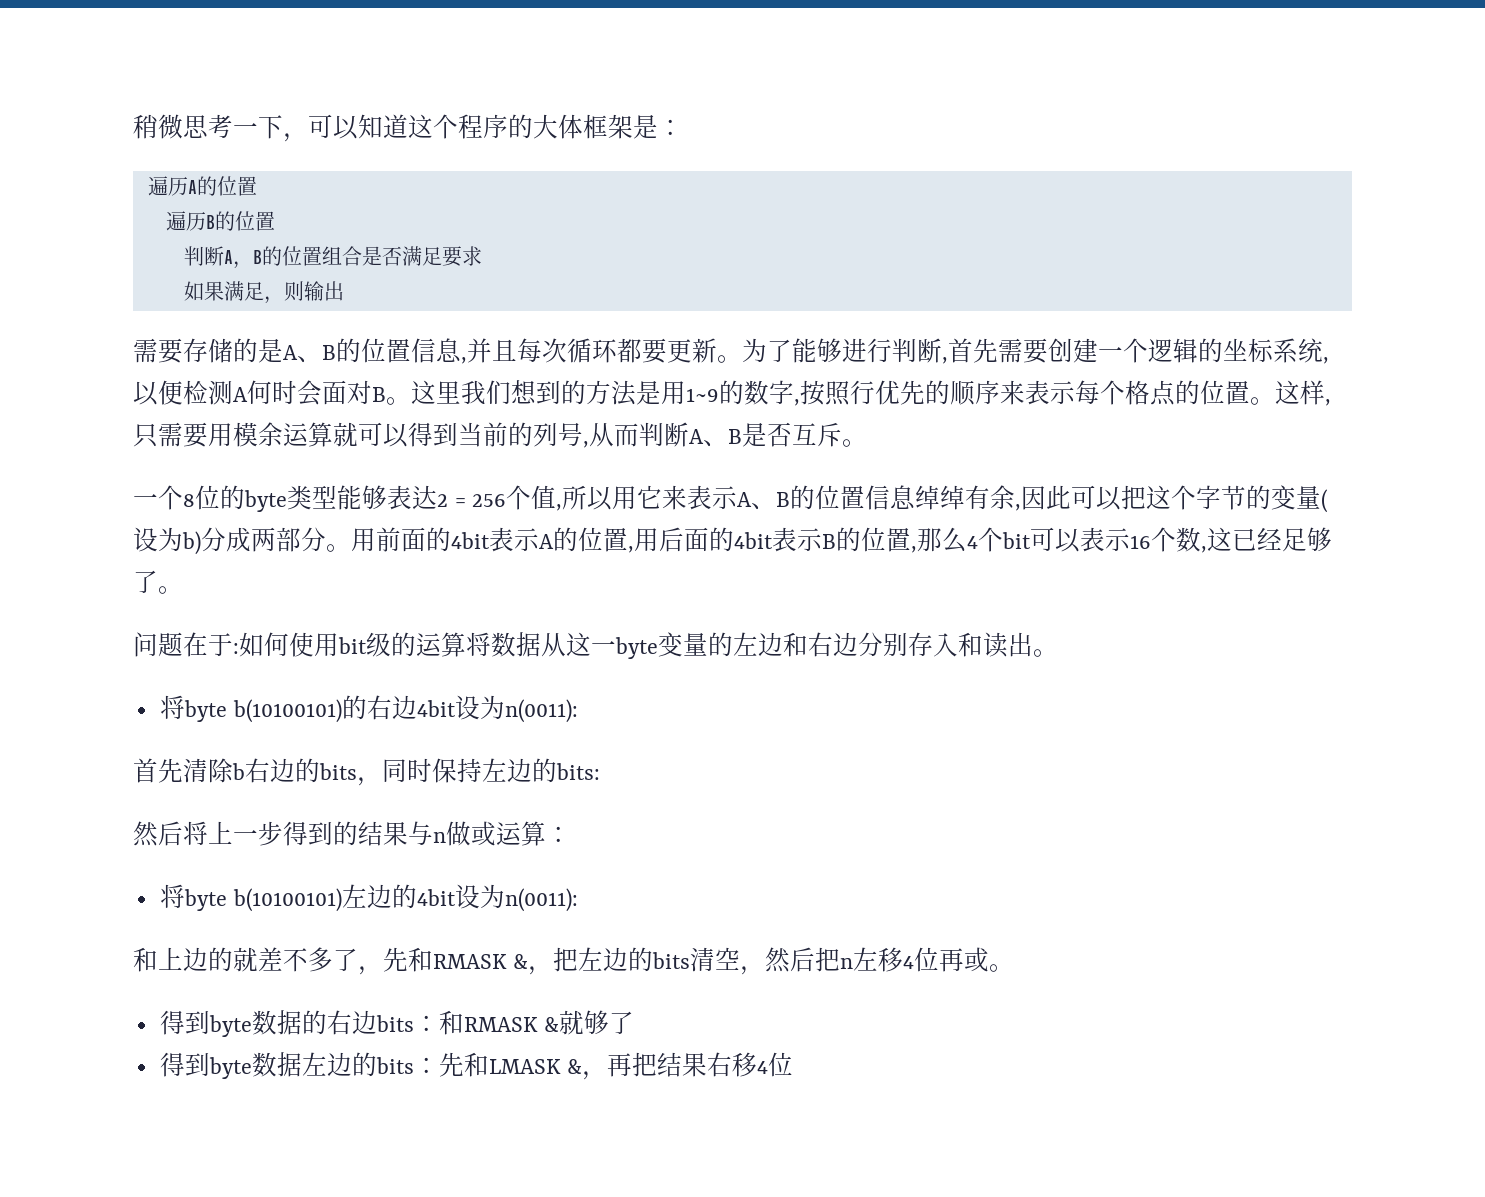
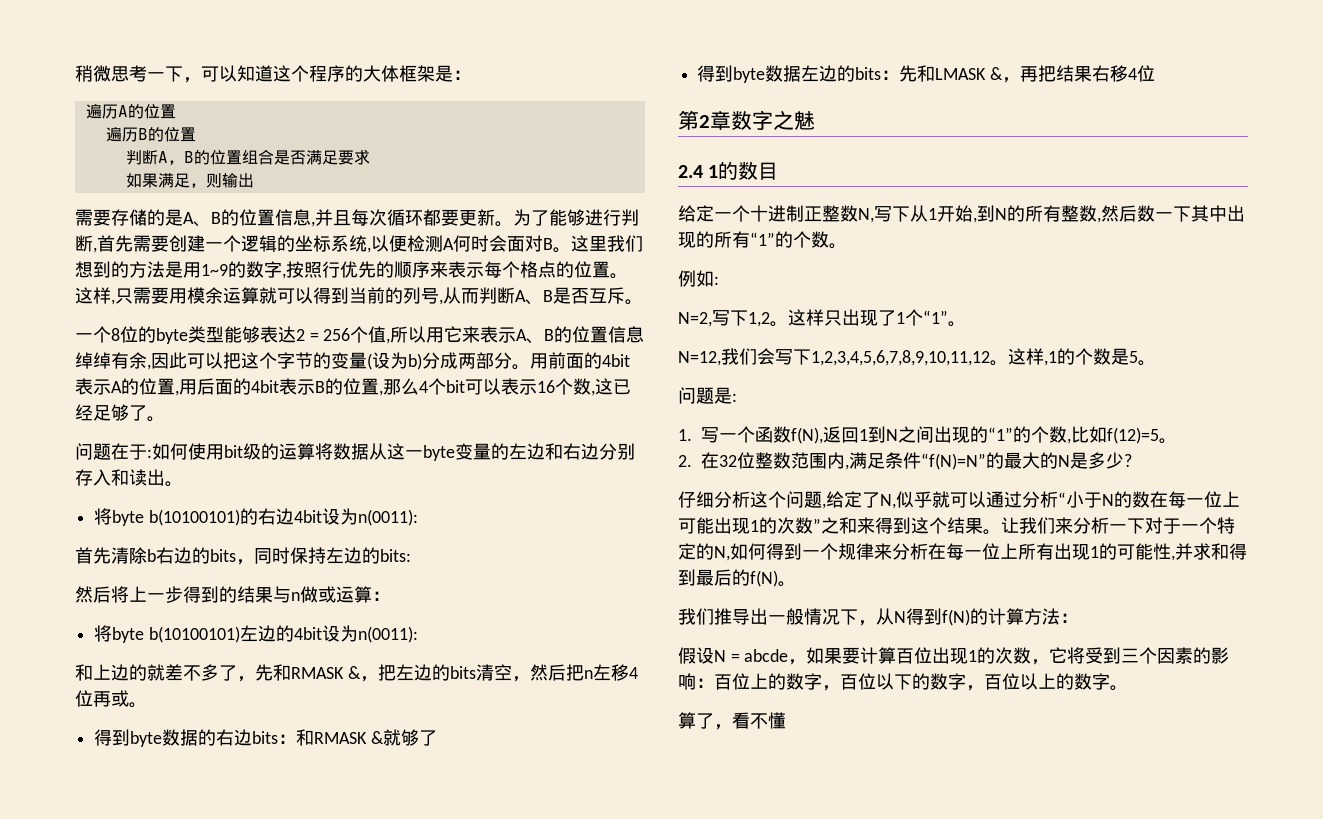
(793, 1064) none -> [678,110,815,130] [678,161,779,180] [678,205,1245,223] [678,231,847,249] [678,270,719,287] [678,309,966,327] [678,348,1156,366] [678,387,737,404] [678,426,1177,444] [678,452,1132,470] [678,491,1240,509] [678,517,1235,535] [678,543,1247,561] [678,569,796,587] [678,608,1078,626] [678,647,1230,665] [678,673,1128,691] [678,712,786,730] // 第2章数字之魅 // 2.4 1的数目 // 给定一个十进制正整数N,写下从1开始,到N的所有整数,然后数一下其中出现的所有“1”的个数。 // 例如: // N=2,写下1,2。这样只出现了1个“1”。 // N=12,我们会写下1,2,3,4,5,6,7,8,9,10,11,12。这样,1的个数是5。 // 问题是: // 1.写一个函数f(N),返回1到N之间出现的“1”的个数,比如f(12)=5。 // 2.在32位整数范围内,满足条件“f(N)=N”的最大的N是多少? // 仔细分析这个问题,给定了N,似乎就可以通过分析“小于N的数在每一位上可能出现1的次数”之和来得到这个结果。让我们来分析一下对于一个特定的N,如何得到一个规律来分析在每一位上所有出现1的可能性,并求和得到最后的f(N)。 // 我们推导出一般情况下，从N得到f(N)的计算方法： // 假设N = abcde，如果要计算百位出现1的次数，它将受到三个因素的影响：百位上的数字，百位以下的数字，百位以上的数字。 // 算了，看不懂

